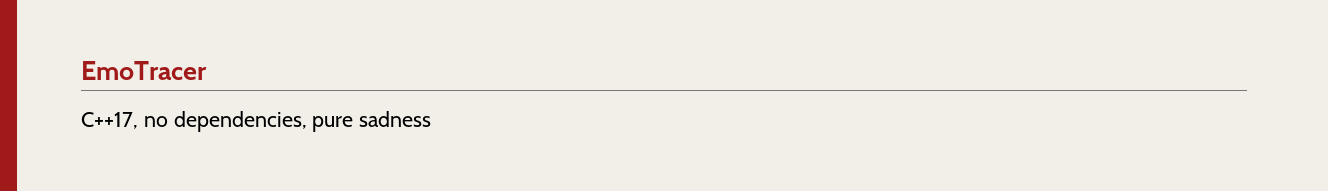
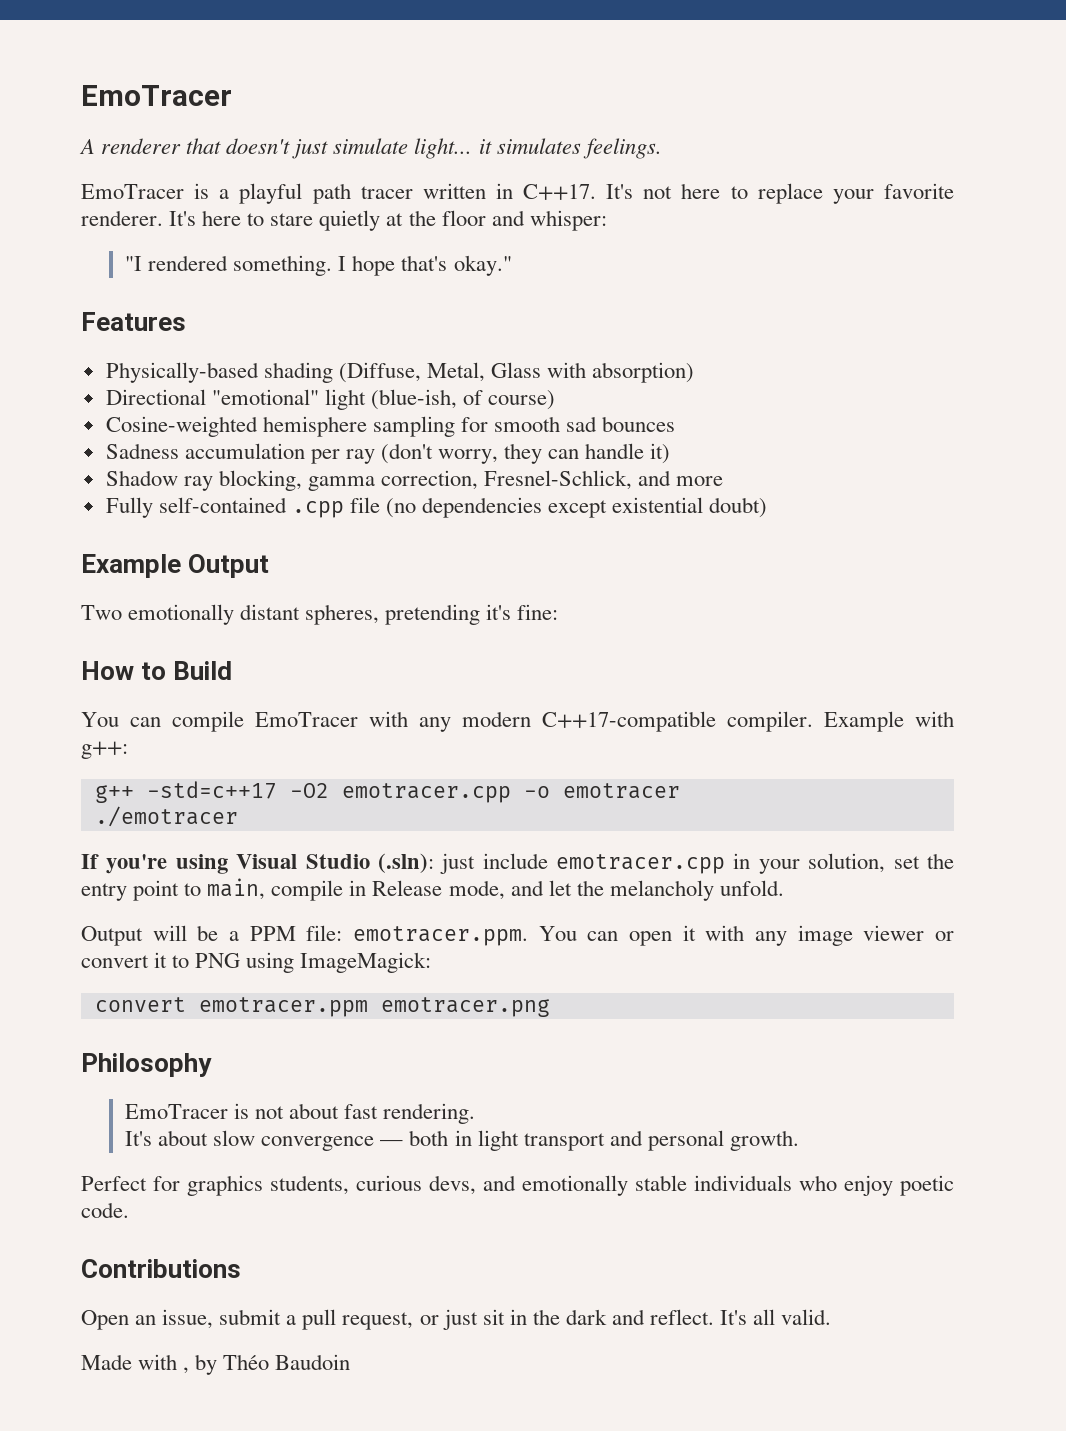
[81,111,432,132] C++17, no dependencies, pure sadness -> [79,138,662,159] [81,183,954,204] [81,210,607,231] [125,255,512,276] [81,312,186,331] [105,362,695,383] [105,389,556,410] [105,416,676,437] [105,443,671,464] [105,470,724,491] [105,497,768,518] [81,554,270,578] [81,604,559,625] [81,661,233,680] [81,711,954,732] [81,741,128,759] [94,781,680,803] [94,806,238,827] [81,853,954,874] [81,878,784,901] [81,925,954,946] [81,952,432,973] [94,997,550,1017] [81,1053,212,1077] [125,1103,476,1124] [125,1130,799,1151] [81,1175,954,1196] [81,1202,129,1218] [81,1259,241,1278] [81,1309,832,1330] [81,1354,351,1375] A renderer that doesn't just simulate light... it simulates feelings. // EmoTracer is a playful path tracer written in C++17. It's not here to replace your favorite renderer. It's here to stare quietly at the floor and whisper: // "I rendered something. I hope that's okay." // Features // Physically-based shading (Diffuse, Metal, Glass with absorption) // Directional "emotional" light (blue-ish, of course) // Cosine-weighted hemisphere sampling for smooth sad bounces // Sadness accumulation per ray (don't worry, they can handle it) // Shadow ray blocking, gamma correction, Fresnel-Schlick, and more // Fully self-contained .cpp file (no dependencies except existential doubt) // Example Output // Two emotionally distant spheres, pretending it's fine: // How to Build // You can compile EmoTracer with any modern C++17-compatible compiler. Example with g++: // g++ -std=c++17 -O2 emotracer.cpp -o emotracer // ./emotracer // If you're using Visual Studio (.sln): just include emotracer.cpp in your solution, set the entry point to main, compile in Release mode, and let the melancholy unfold. // Output will be a PPM file: emotracer.ppm. You can open it with any image viewer or convert it to PNG using ImageMagick: // convert emotracer.ppm emotracer.png // Philosophy // EmoTracer is not about fast rendering. // It's about slow convergence — both in light transport and personal growth. // Perfect for graphics students, curious devs, and emotionally stable individuals who enjoy poetic code. // Contributions // Open an issue, submit a pull request, or just sit in the dark and reflect. It's all valid. // Made with , by Théo Baudoin

